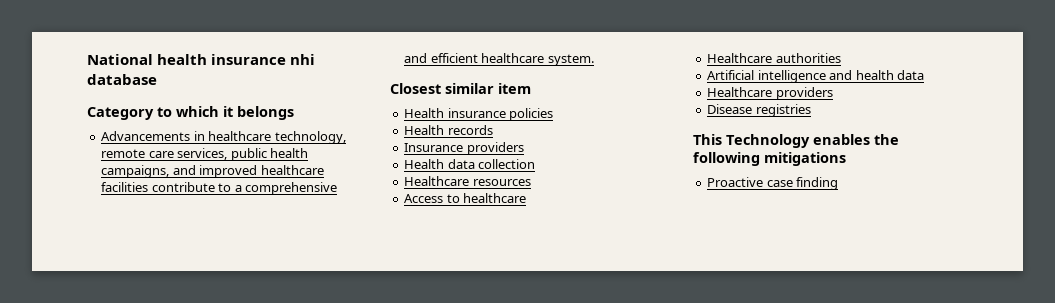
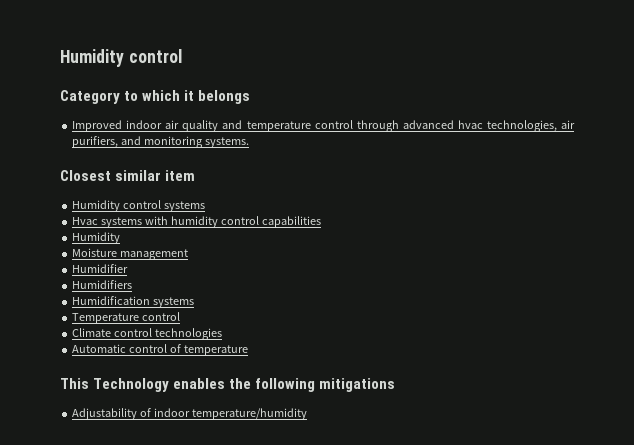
[87,54,316,65] [87,74,157,85] National health insurance nhi database -> [60,49,182,67] Humidity control
[101,131,346,144] [101,148,309,161] [101,165,324,178] [101,182,338,195] [404,53,594,66] [390,83,531,94] [404,108,554,121] [404,125,493,135] [404,142,524,155] [404,159,536,169] [404,176,531,186] [404,193,527,203] [707,53,841,63] [707,70,925,83] [707,87,833,100] [707,104,811,117] Advancements in healthcare technology, remote care services, public health campaigns, and improved healthcare facilities contribute to a comprehensive and efficient healthcare system. // Closest similar item // Health insurance policies // Health records // Insurance providers // Health data collection // Healthcare resources // Access to healthcare // Healthcare authorities // Artificial intelligence and health data // Healthcare providers // Disease registries -> [72,120,575,132] [72,136,250,148] [60,170,196,181] [72,200,206,212] [72,216,321,228] [72,232,121,244] [72,248,189,260] [72,264,129,273] [72,280,133,289] [72,296,195,308] [72,312,181,324] [72,328,223,340] [72,344,249,356] Improved indoor air quality and temperature control through advanced hvac technologies, air purifiers, and monitoring systems. // Closest similar item // Humidity control systems // Hvac systems with humidity control capabilities // Humidity // Moisture management // Humidifier // Humidifiers // Humidification systems // Temperature control // Climate control technologies // Automatic control of temperature
[707,177,839,190] Proactive case finding -> [72,408,308,420] Adjustability of indoor temperature/humidity

